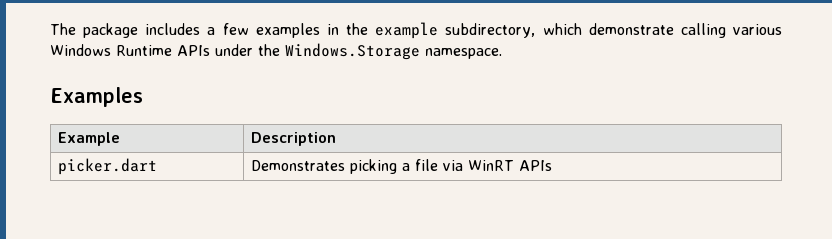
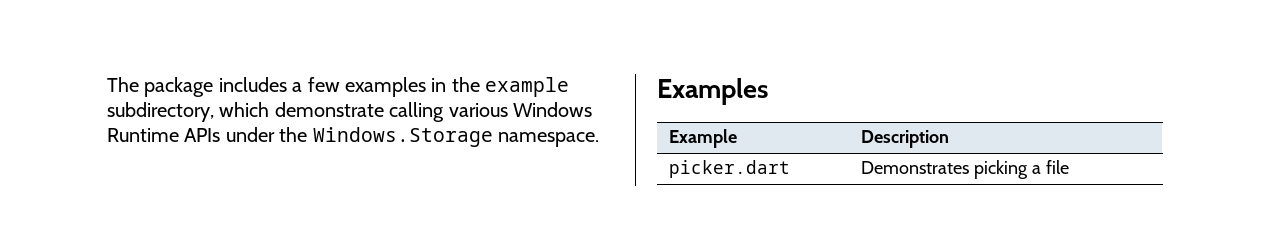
[442,160,552,171] via WinRT APIs -> (1069, 167) none

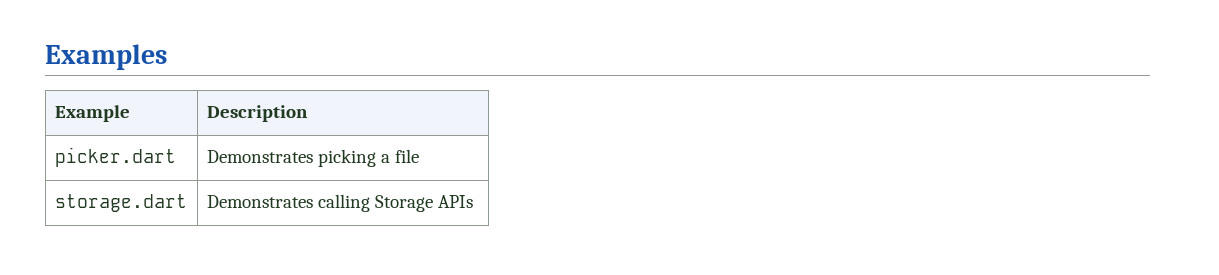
[107,77,570,97] [107,102,592,122] [107,127,599,147] The package includes a few examples in the example subdirectory, which demonstrate calling various Windows Runtime APIs under the Windows.Storage namespace. // -> (45, 57) none
(1069, 167) none -> [54,194,187,212] [206,194,473,212] // storage.dart | Demonstrates calling Storage APIs

